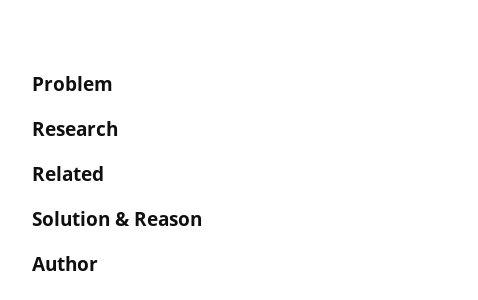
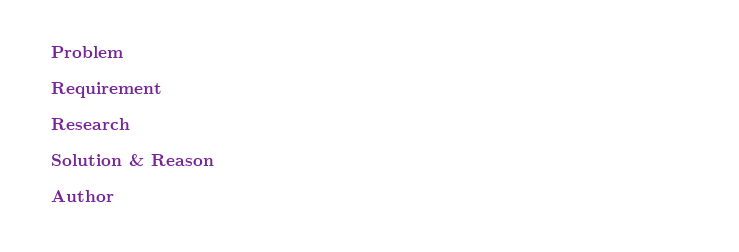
(113, 83) none -> [51,82,162,98] // Requirement
[32,166,104,181] // Related -> (130, 124) none

